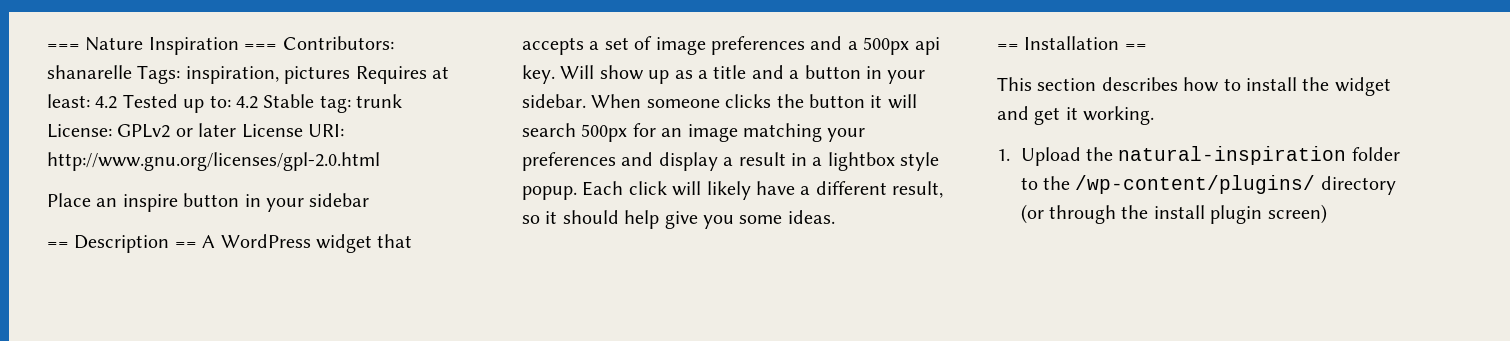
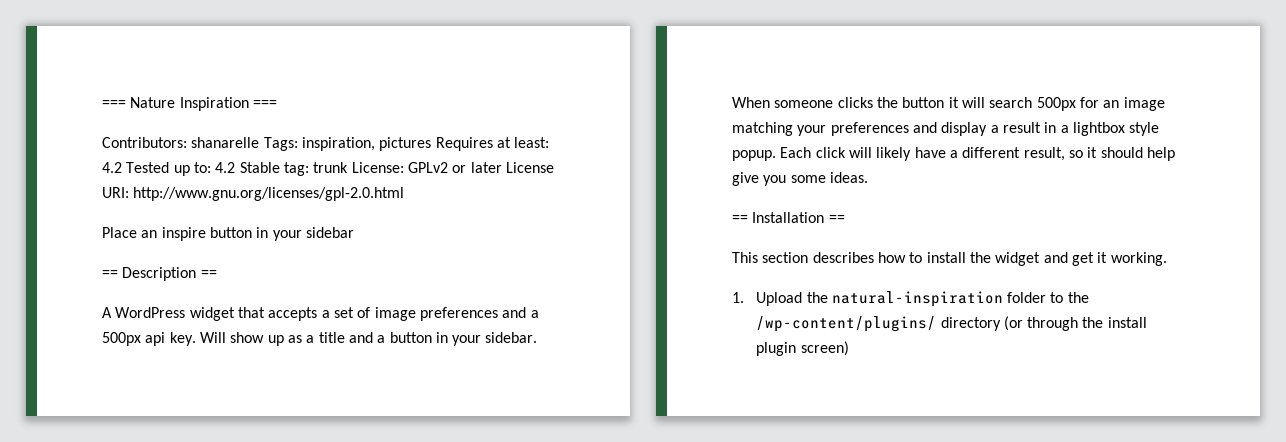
(278, 47) none -> (277, 104) //
(197, 245) none -> (217, 274) //

